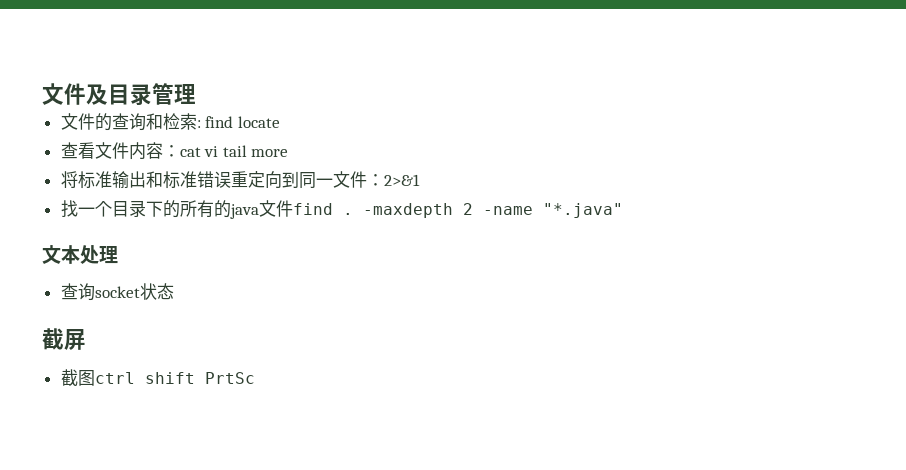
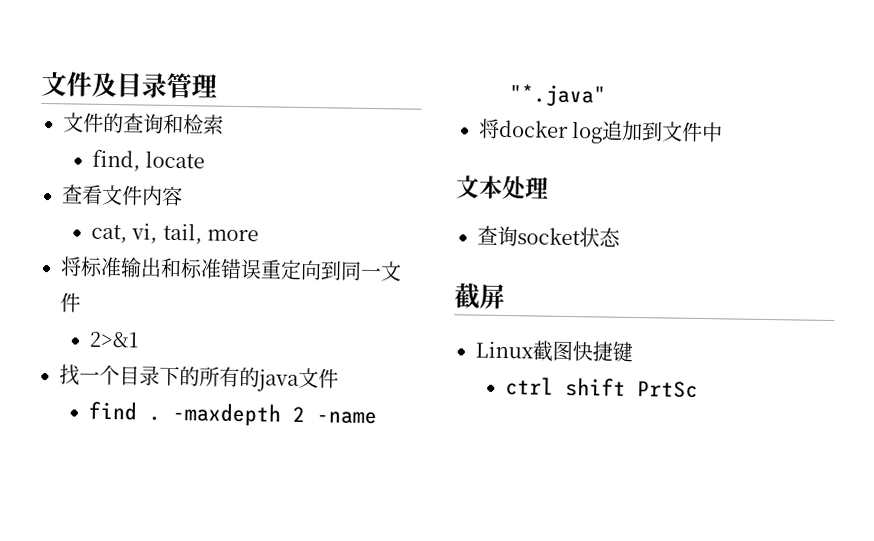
[196,116,234,128] : find -> [91,149,141,172] // find,
[162,145,247,157] ：cat vi tail -> [90,222,203,245] // cat, vi, tail,
[366,174,384,186] ： -> (81, 302) //
(293, 208) none -> (339, 378) //
(623, 210) none -> [479,118,724,144] // 将docker log追加到文件中
[60,369,95,386] 截图 -> [475,340,633,362] Linux截图快捷键 //

